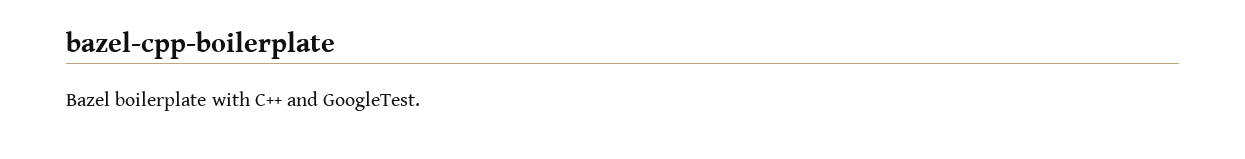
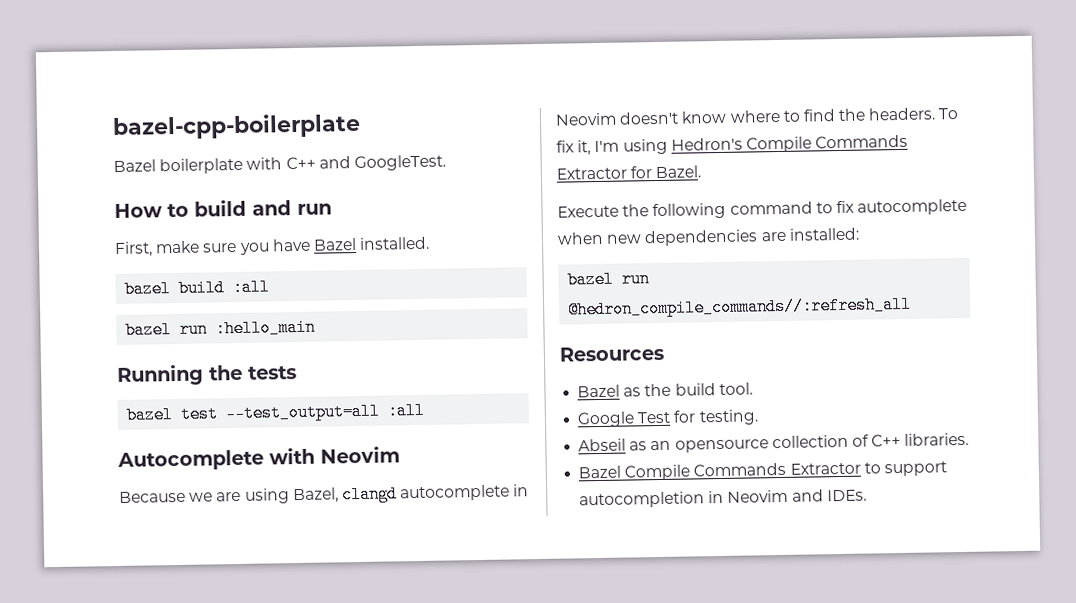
(421, 101) none -> [114,199,332,219] [114,236,431,258] [124,278,271,298] [125,318,317,339] [117,364,297,386] [126,401,426,424] [117,446,400,471] [119,484,530,504] [555,107,960,126] [556,134,909,156] [556,165,702,180] [557,198,968,220] [557,227,860,247] [567,270,651,289] [568,295,913,319] [559,345,664,362] [577,382,753,398] [577,409,759,428] [578,432,970,453] [578,461,947,481] [579,489,867,509] // How to build and run // First, make sure you have Bazel installed. // bazel build :all // bazel run :hello_main // Running the tests // bazel test --test_output=all :all // Autocomplete with Neovim // Because we are using Bazel, clangd autocomplete in Neovim doesn't know where to find the headers. To fix it, I'm using Hedron's Compile Commands Extractor for Bazel. // Execute the following command to fix autocomplete when new dependencies are installed: // bazel run @hedron_compile_commands//:refresh_all // Resources // Bazel as the build tool. // Google Test for testing. // Abseil as an opensource collection of C++ libraries. // Bazel Compile Commands Extractor to support autocompletion in Neovim and IDEs.

